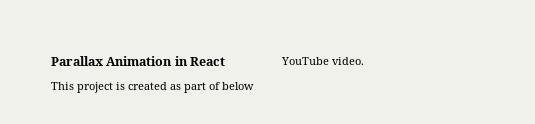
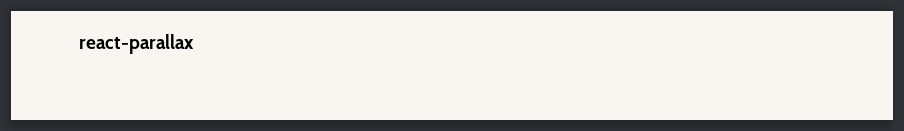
[51,56,226,66] [51,82,254,93] [281,57,364,65] Parallax Animation in React // This project is created as part of below YouTube video. -> [79,34,194,54] react-parallax

